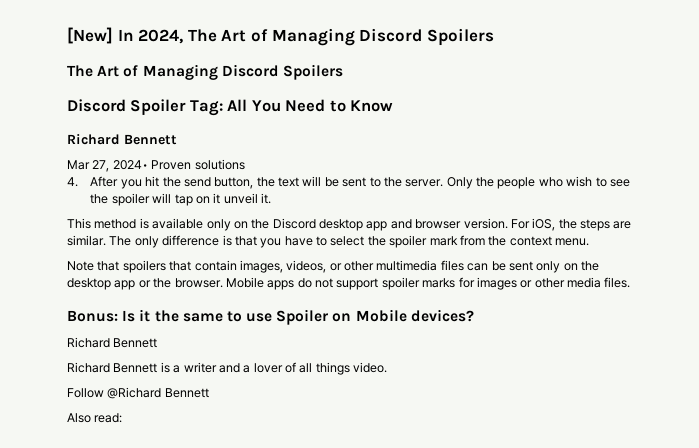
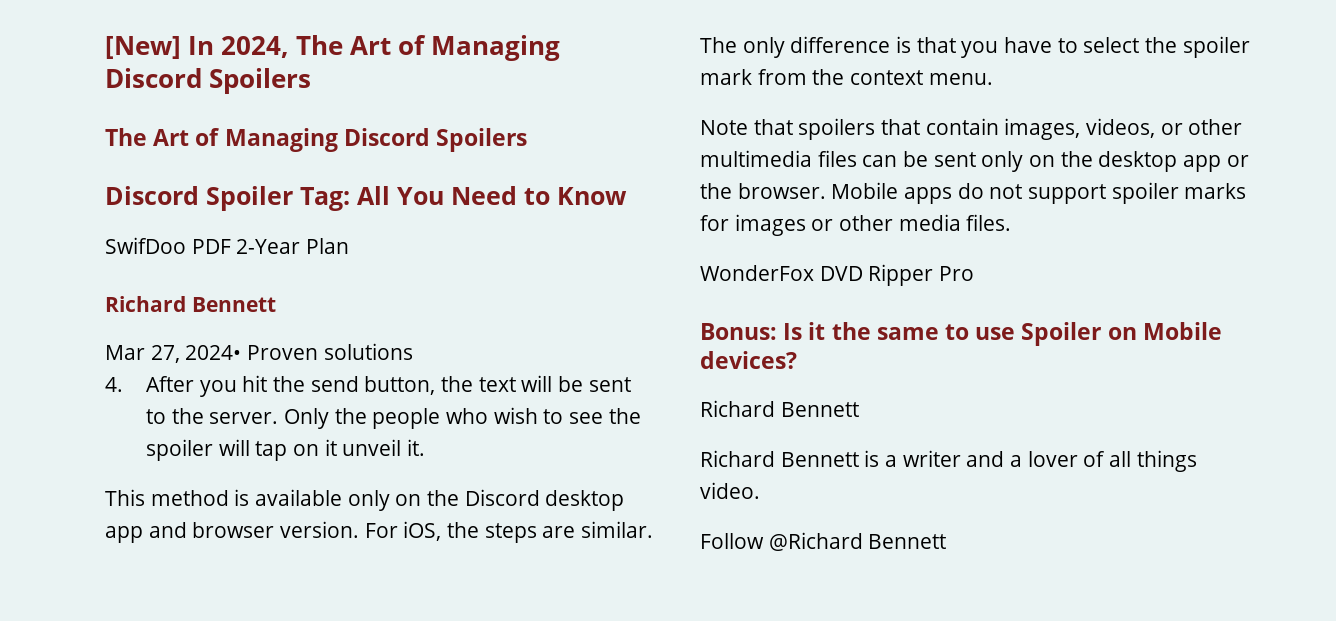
(394, 106) none -> [105,237,349,254] // SwifDoo PDF 2-Year Plan
(631, 282) none -> [700,264,975,286] // WonderFox DVD Ripper Pro
[67,413,123,423] // Also read: -> (947, 541) none

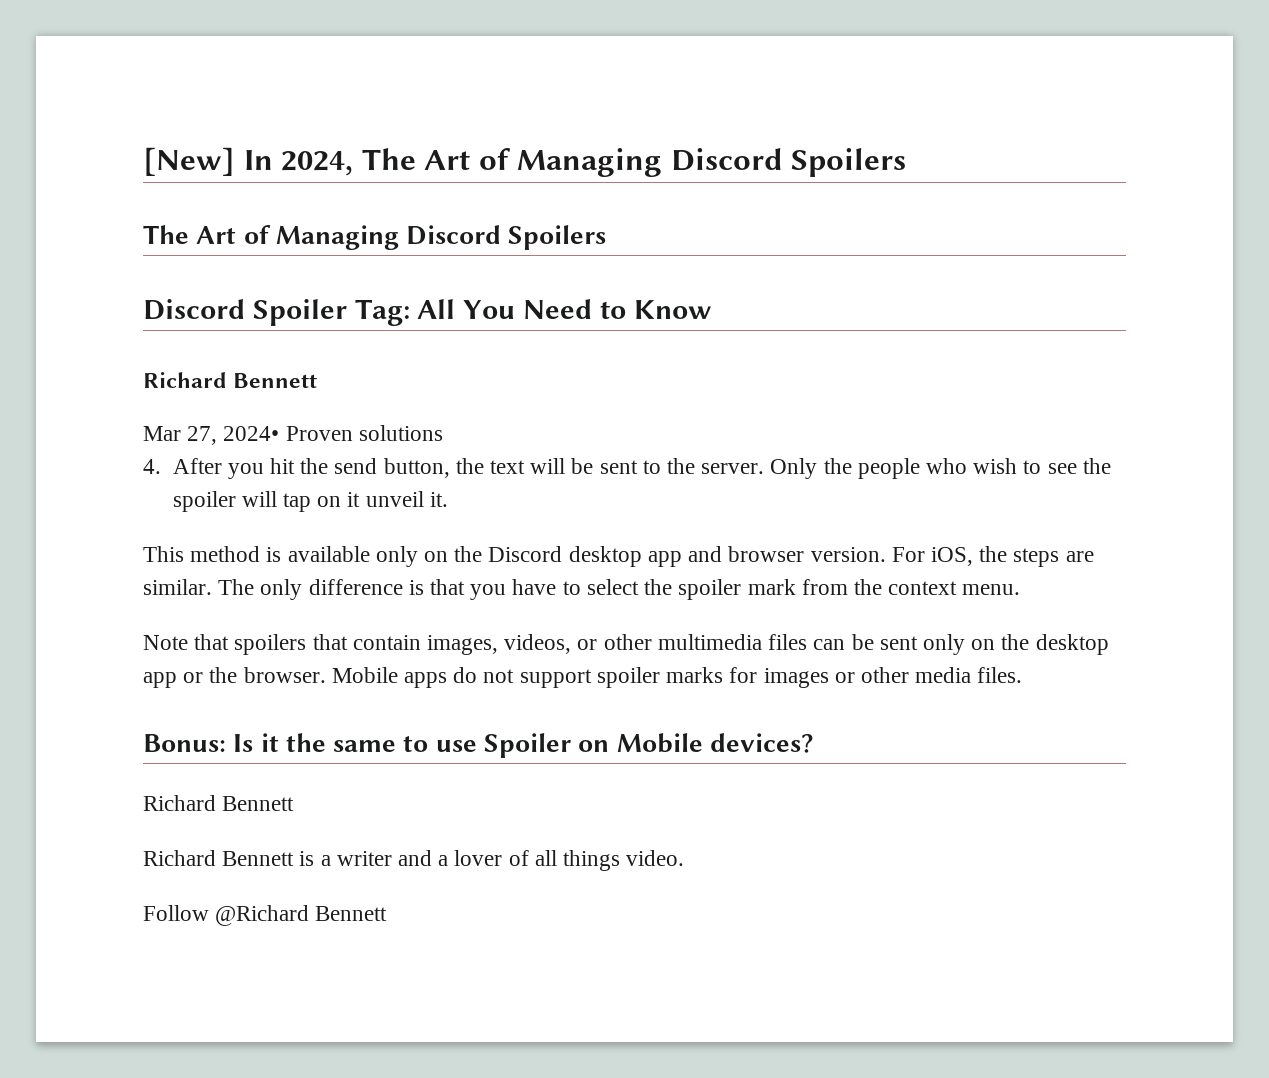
[105,237,349,254] // SwifDoo PDF 2-Year Plan -> (712, 309) none
[700,264,975,286] // WonderFox DVD Ripper Pro -> (1023, 675) none

